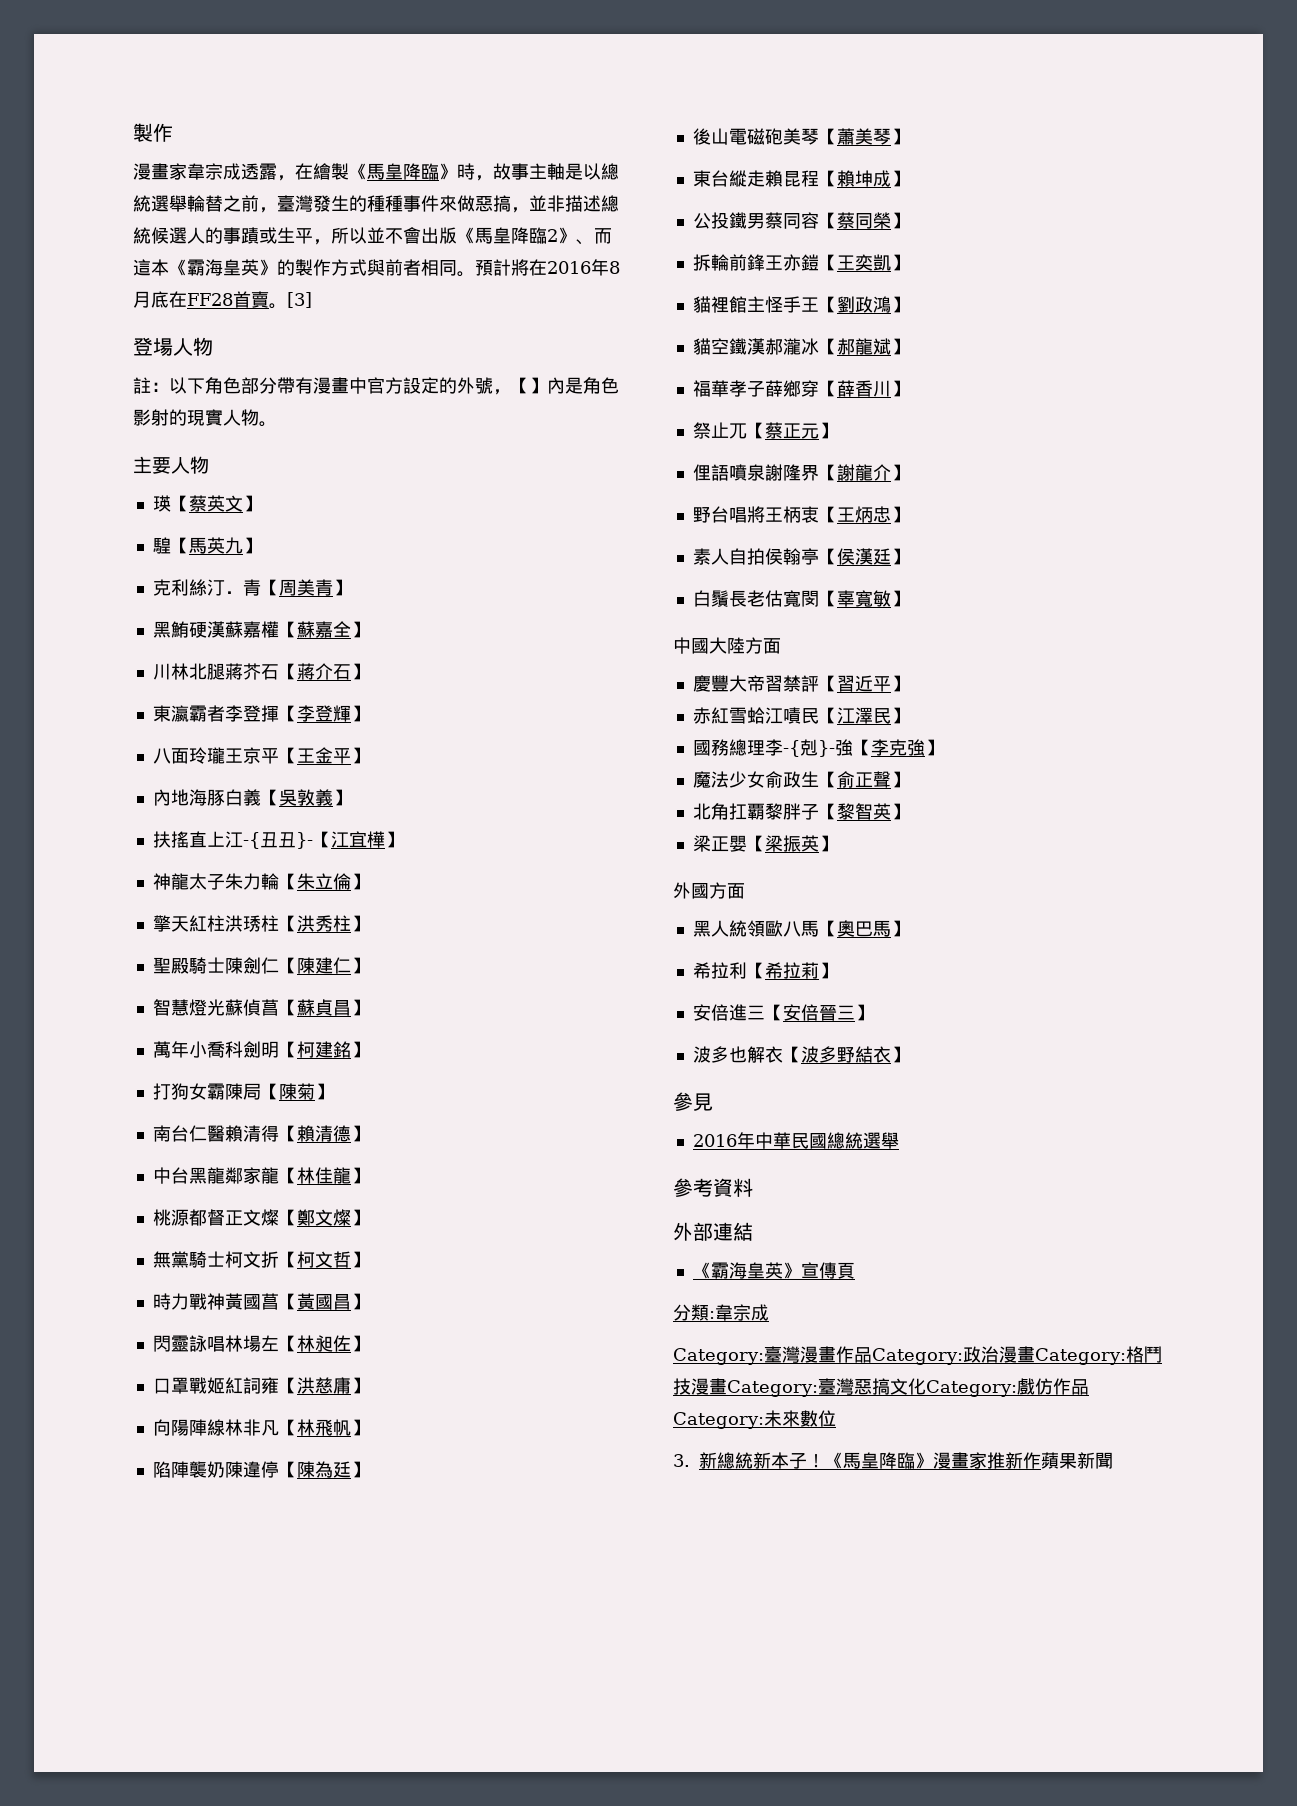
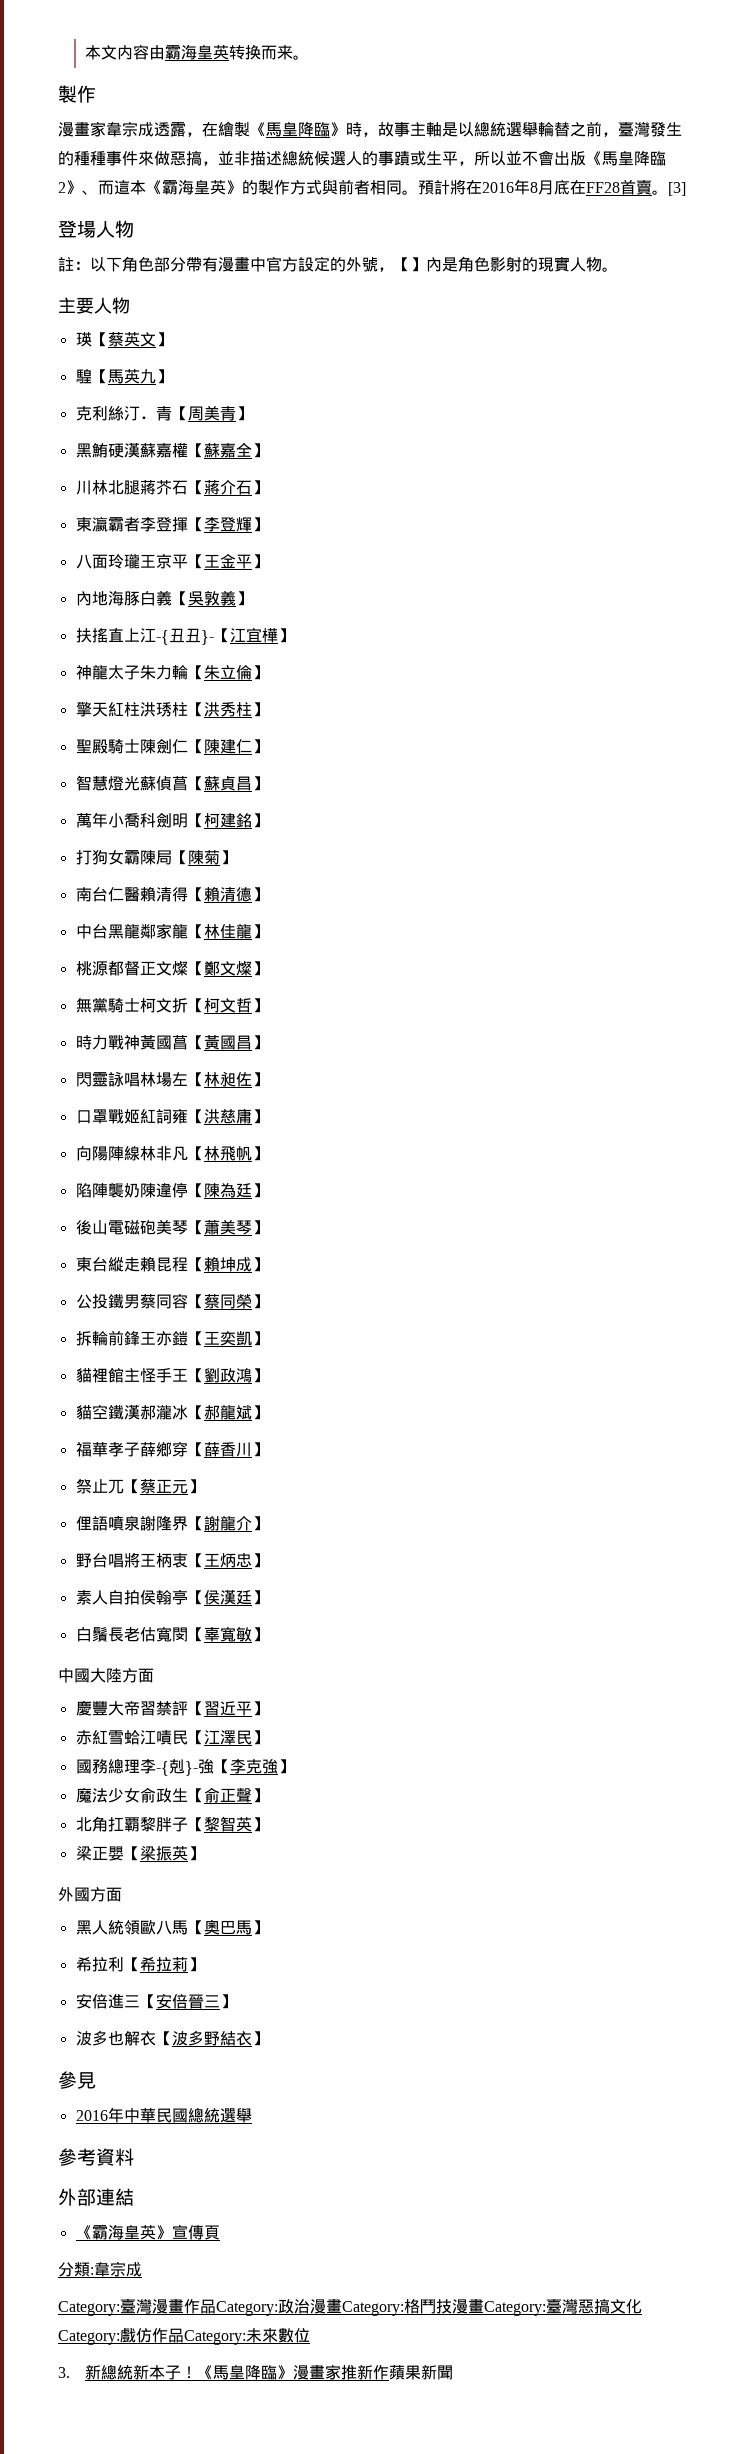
(133, 132) none -> [84,44,309,60] 本文内容由霸海皇英转换而来。 //

